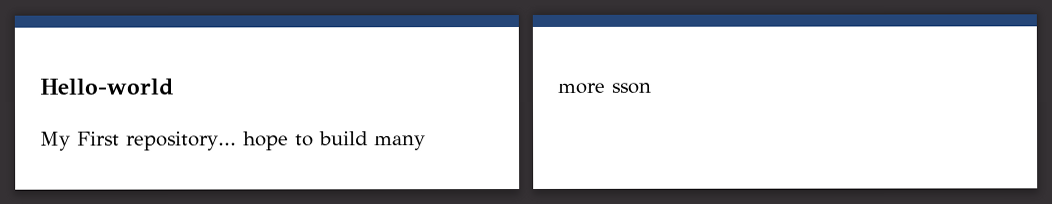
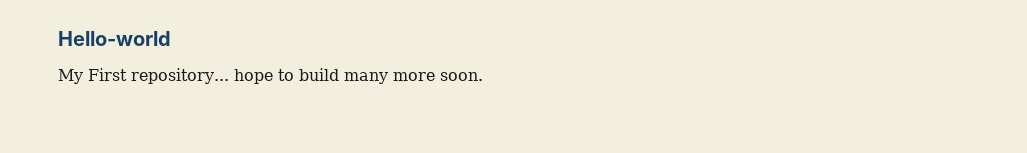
[611,82,651,94] sson -> [439,72,483,81] soon.

